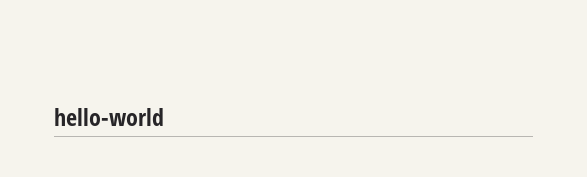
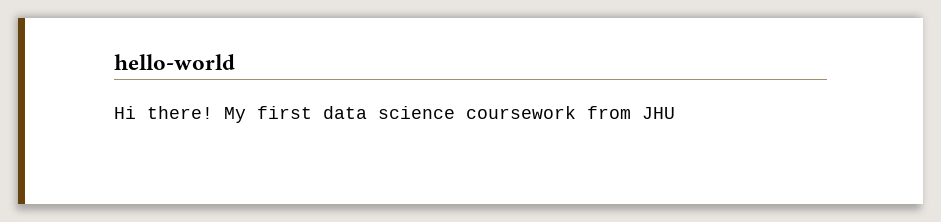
(164, 117) none -> [114,106,675,123] // Hi there! My first data science coursework from JHU

